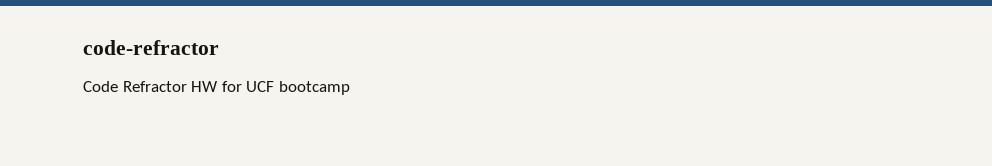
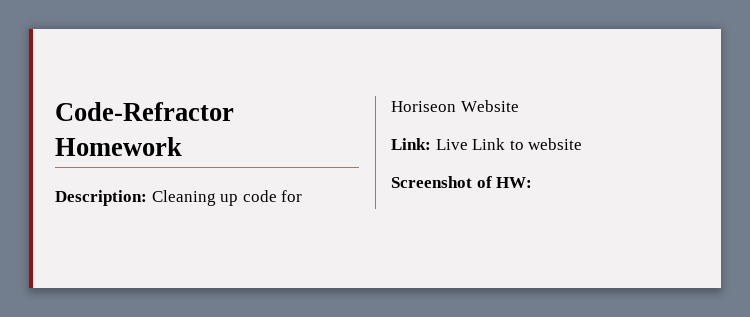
[83,40,219,55] [83,81,350,95] code-refractor // Code Refractor HW for UCF bootcamp -> [55,102,234,121] [55,137,182,156] [55,190,303,206] [391,100,519,112] [391,138,583,150] [391,176,533,188] Code-Refractor Homework // Description: Cleaning up code for Horiseon Website // Link: Live Link to website // Screenshot of HW:

